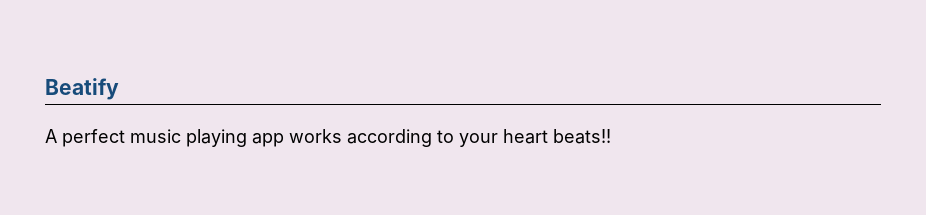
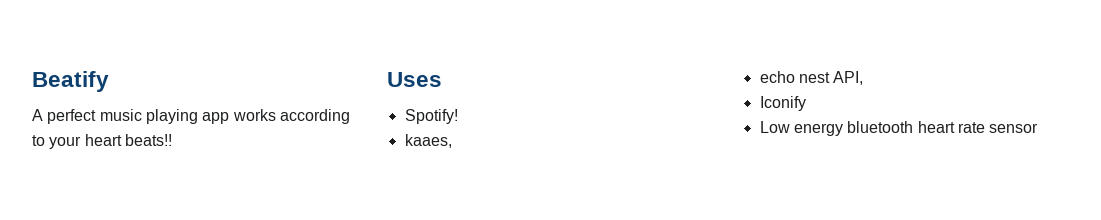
(611, 136) none -> [387,72,442,87] [404,109,458,124] [404,134,452,148] [759,71,864,85] [759,96,806,111] [759,121,1039,136] // Uses // Spotify! // kaaes, // echo nest API, // Iconify // Low energy bluetooth heart rate sensor

